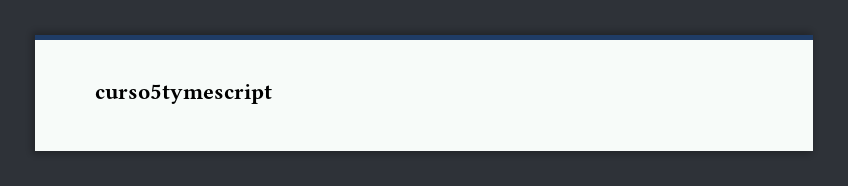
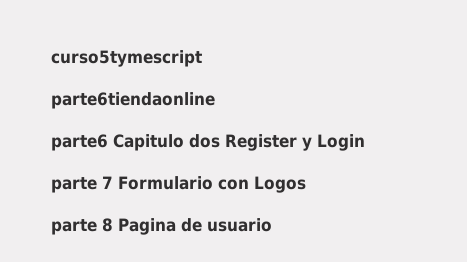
(272, 94) none -> [51,92,215,109] [51,134,365,151] [51,176,306,193] [51,218,272,235] // parte6tiendaonline // parte6 Capitulo dos Register y Login // parte 7 Formulario con Logos // parte 8 Pagina de usuario

